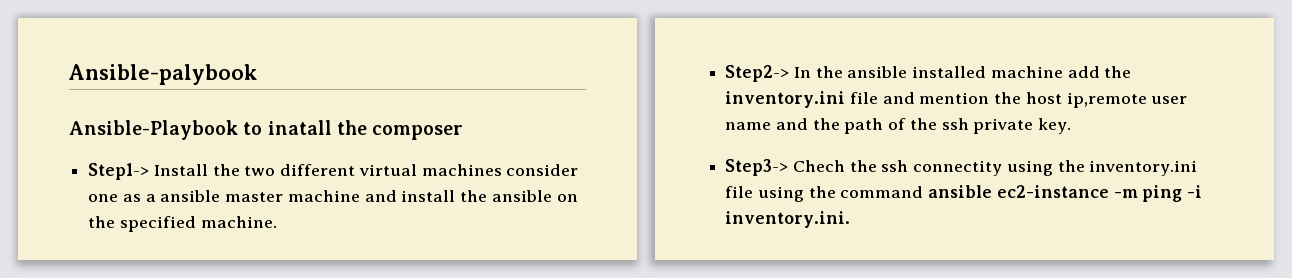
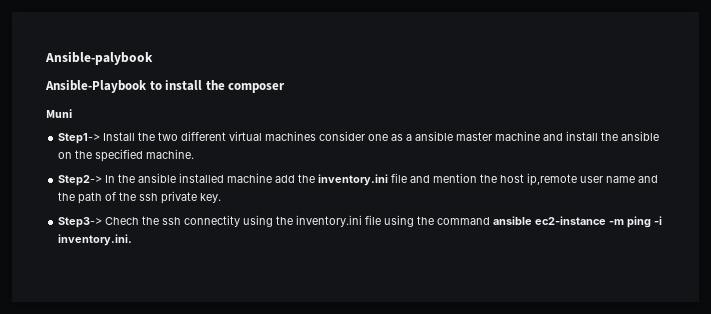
[267,120,332,135] inatall -> [165,80,203,91] install
(464, 132) none -> [46,109,72,118] // Muni

